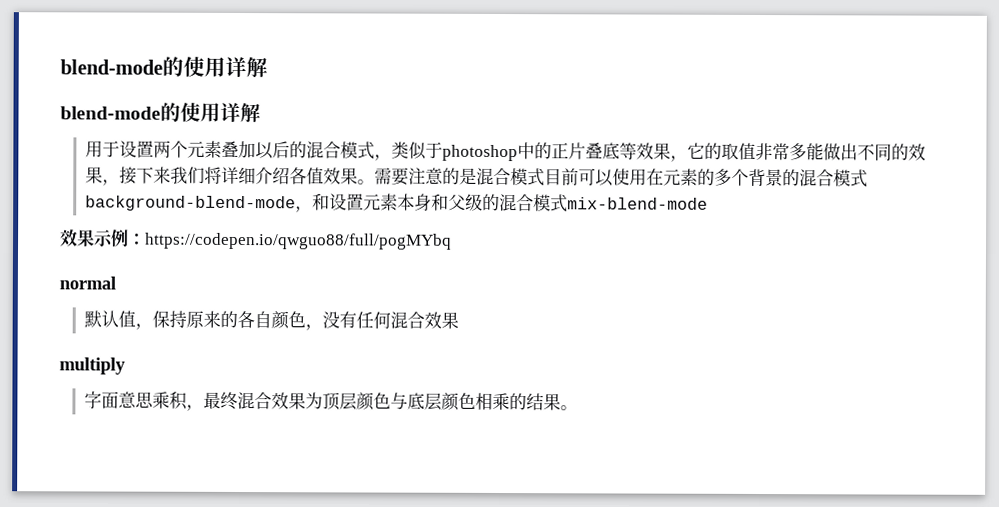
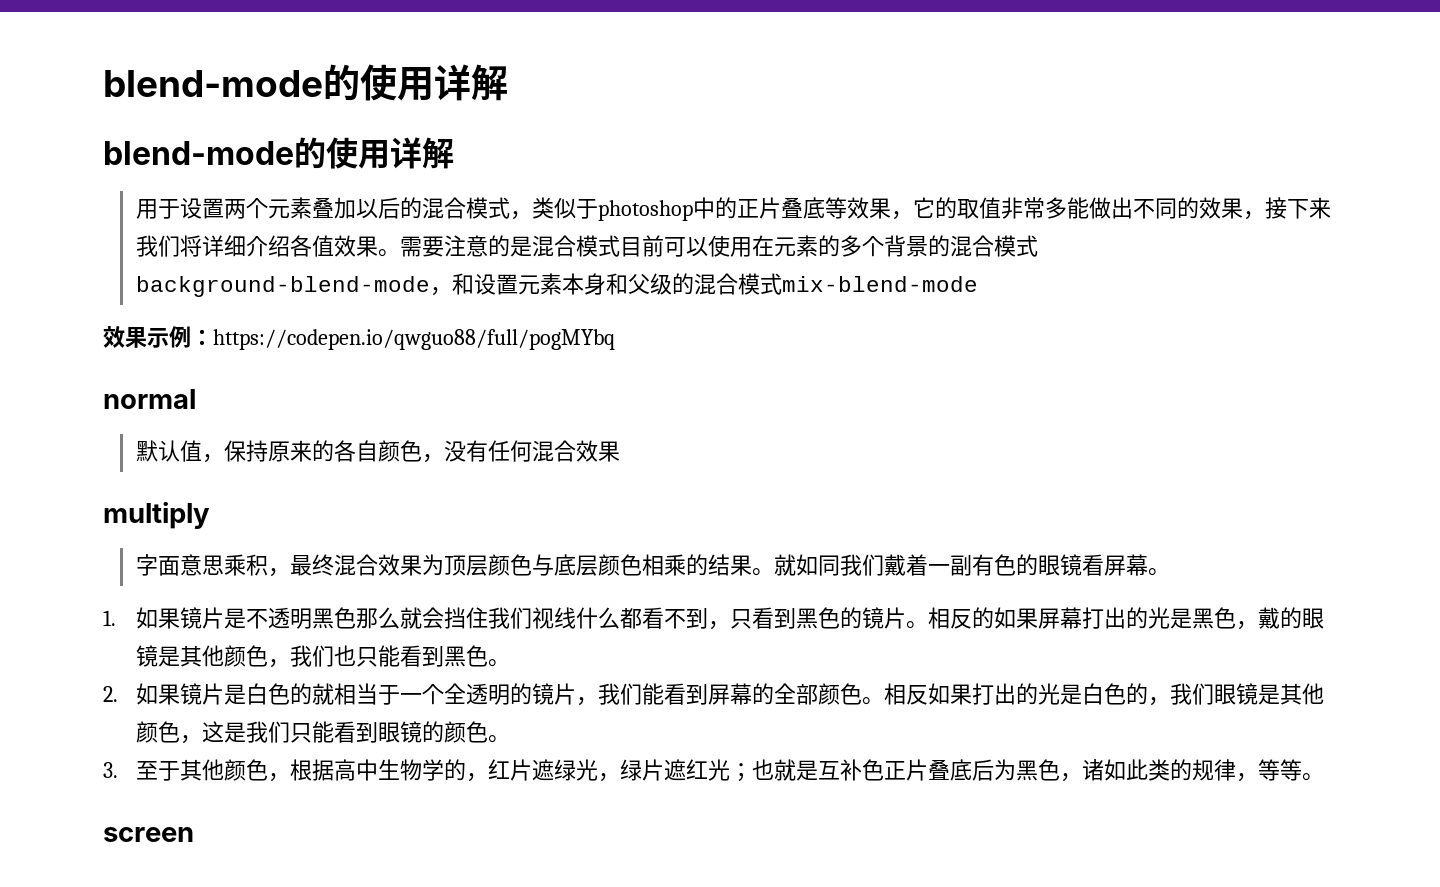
(579, 408) none -> [773,554,1170,576] [103,607,1324,630] [135,645,510,668] [103,683,1324,706] [135,721,510,744] [103,759,1324,782] [103,827,194,842] 就如同我们戴着一副有色的眼镜看屏幕。 // 1.如果镜片是不透明黑色那么就会挡住我们视线什么都看不到，只看到黑色的镜片。相反的如果屏幕打出的光是黑色，戴的眼镜是其他颜色，我们也只能看到黑色。 // 2.如果镜片是白色的就相当于一个全透明的镜片，我们能看到屏幕的全部颜色。相反如果打出的光是白色的，我们眼镜是其他颜色，这是我们只能看到眼镜的颜色。 // 3.至于其他颜色，根据高中生物学的，红片遮绿光，绿片遮红光；也就是互补色正片叠底后为黑色，诸如此类的规律，等等。 // screen

